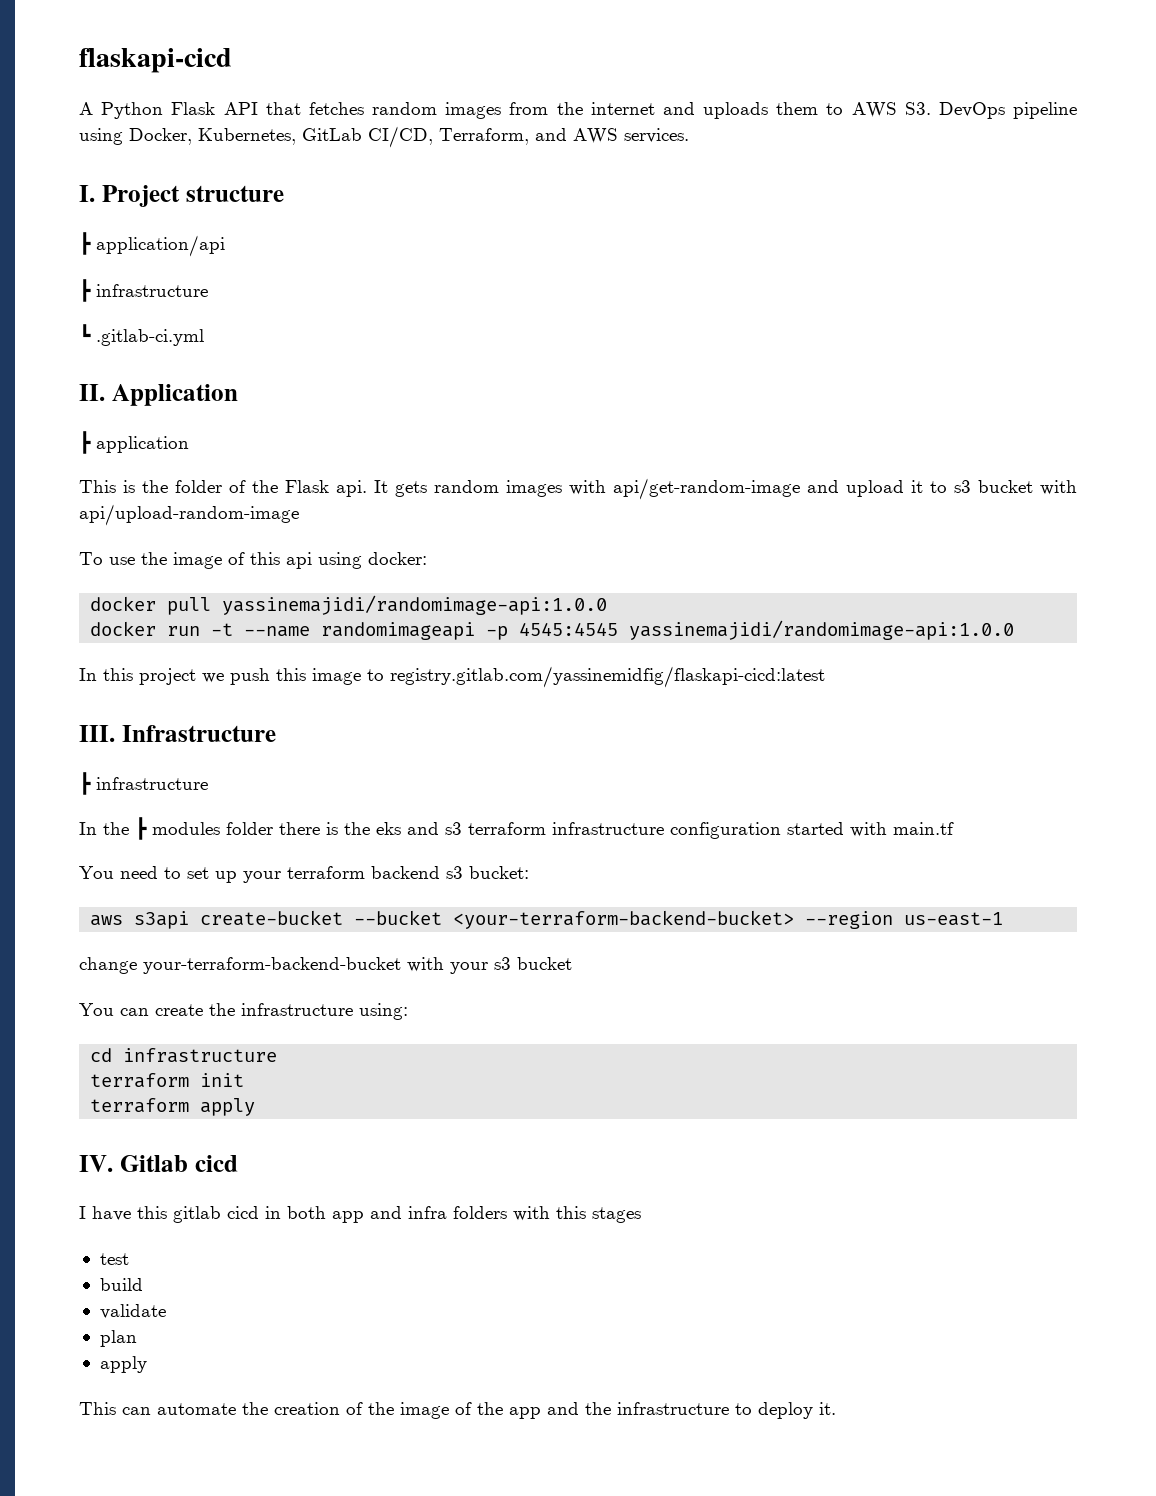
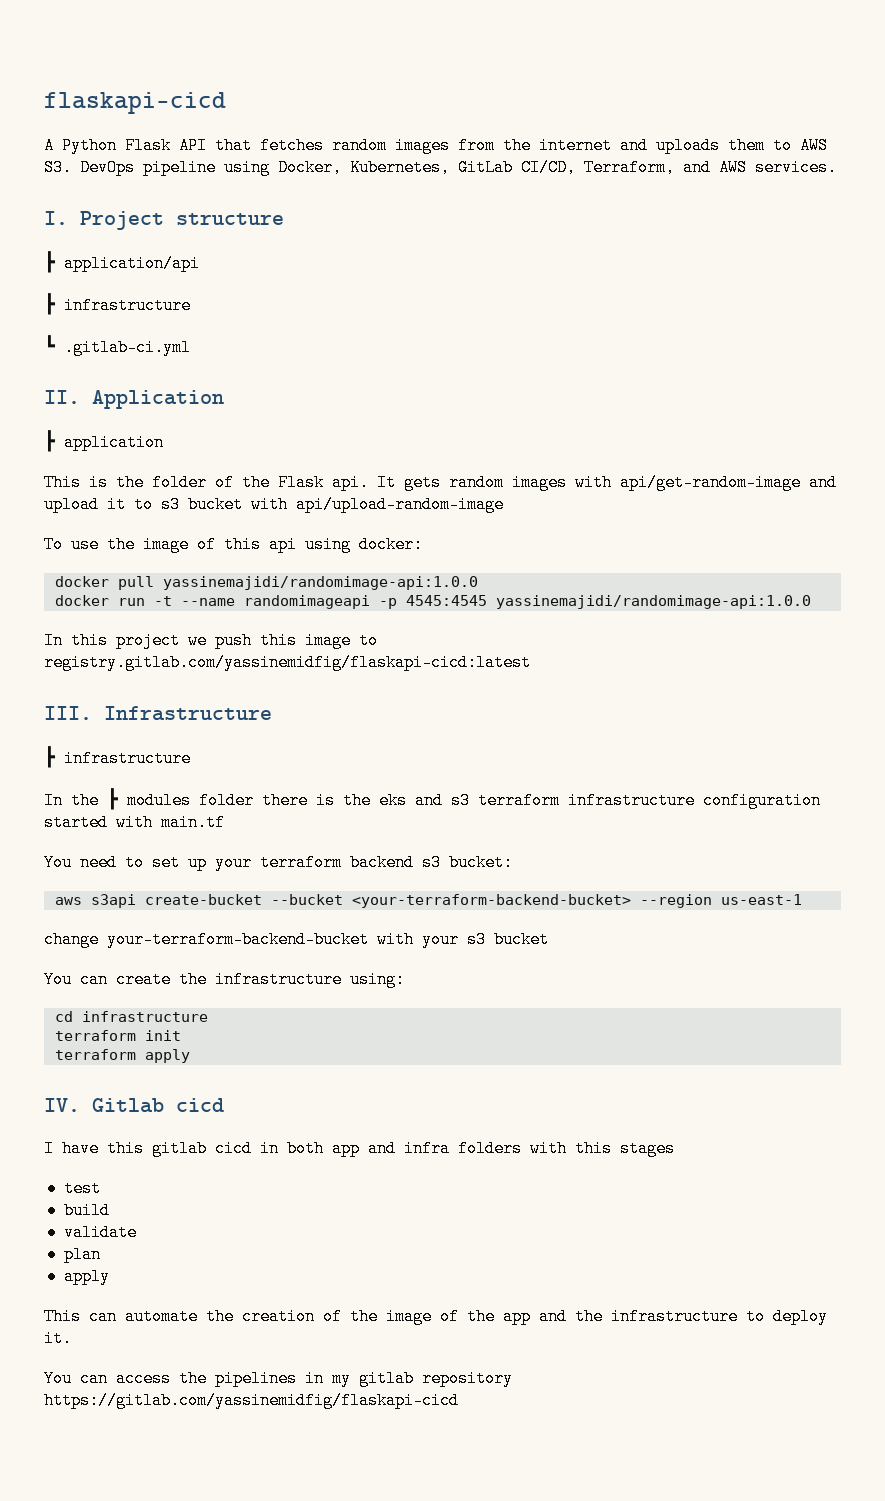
(836, 1408) none -> [44,1370,513,1387] [44,1392,459,1409] // You can access the pipelines in my gitlab repository https://gitlab.com/yassinemidfig/flaskapi-cicd

